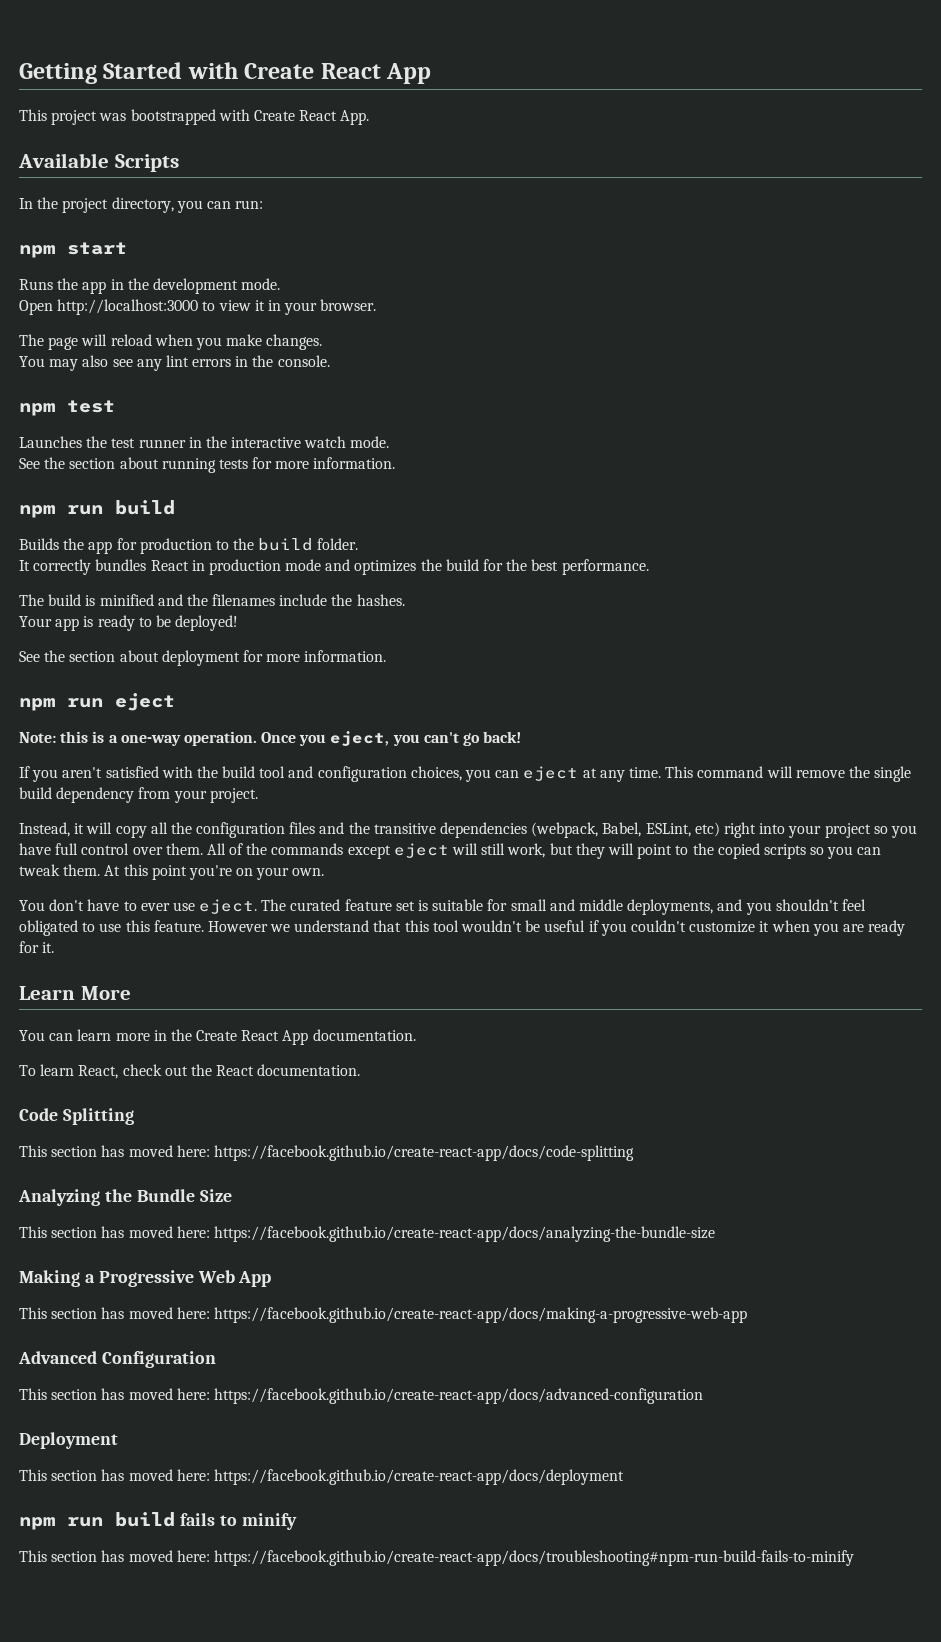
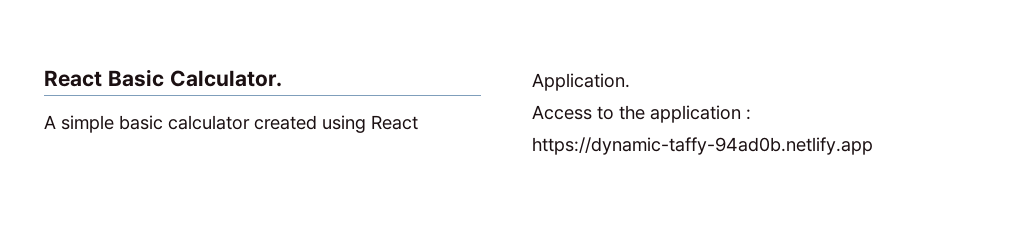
[19,62,432,84] [19,109,370,125] [18,153,179,172] [19,197,264,213] [19,242,127,258] [19,278,281,294] [19,299,377,315] [19,334,323,350] [19,355,330,371] [19,400,115,416] [19,436,390,448] [19,457,396,473] [19,500,175,518] [19,538,359,554] [19,559,649,575] [19,594,405,606] [19,615,239,631] [19,650,387,666] [19,693,175,711] [19,731,522,746] [19,766,912,782] [19,787,258,803] [19,822,917,838] [19,843,882,859] [19,864,325,880] [19,899,866,915] [19,920,906,936] [19,941,55,953] [19,986,131,1000] [19,1029,416,1045] [19,1064,361,1079] [19,1108,134,1125] [19,1145,634,1161] [18,1189,232,1206] [19,1226,715,1242] [19,1270,272,1287] [19,1307,747,1323] [18,1351,216,1368] [19,1388,703,1404] [19,1432,118,1449] [19,1469,624,1485] [19,1512,297,1530] [19,1550,854,1566] Getting Started with Create React App // This project was bootstrapped with Create React App. // Available Scripts // In the project directory, you can run: // npm start // Runs the app in the development mode. // Open http://localhost:3000 to view it in your browser. // The page will reload when you make changes. // You may also see any lint errors in the console. // npm test // Launches the test runner in the interactive watch mode. // See the section about running tests for more information. // npm run build // Builds the app for production to the build folder. // It correctly bundles React in production mode and optimizes the build for the best performance. // The build is minified and the filenames include the hashes. // Your app is ready to be deployed! // See the section about deployment for more information. // npm run eject // Note: this is a one-way operation. Once you eject, you can't go back! // If you aren't satisfied with the build tool and configuration choices, you can eject at any time. This command will remove the single build dependency from your project. // Instead, it will copy all the configuration files and the transitive dependencies (webpack, Babel, ESLint, etc) right into your project so you have full control over them. All of the commands except eject will still work, but they will point to the copied scripts so you can tweak them. At this point you're on your own. // You don't have to ever use eject. The curated feature set is suitable for small and middle deployments, and you shouldn't feel obligated to use this feature. However we understand that this tool wouldn't be useful if you couldn't customize it when you are ready for it. // Learn More // You can learn more in the Create React App documentation. // To learn React, check out the React documentation. // Code Splitting // This section has moved here: https://facebook.github.io/create-react-app/docs/code-splitting // Analyzing the Bundle Size // This section has moved here: https://facebook.github.io/create-react-app/docs/analyzing-the-bundle-size // Making a Progressive Web App // This section has moved here: https://facebook.github.io/create-react-app/docs/making-a-progressive-web-app // Advanced Configuration // This section has moved here: https://facebook.github.io/create-react-app/docs/advanced-configuration // Deployment // This section has moved here: https://facebook.github.io/create-react-app/docs/deployment // npm run build fails to minify // This section has moved here: https://facebook.github.io/create-react-app/docs/troubleshooting#npm-run-build-fails-to-minify -> [44,69,282,87] [44,115,418,133] [532,73,630,91] [532,105,751,123] [532,137,873,155] React Basic Calculator. // A simple basic calculator created using React Application. // Access to the application : https://dynamic-taffy-94ad0b.netlify.app

